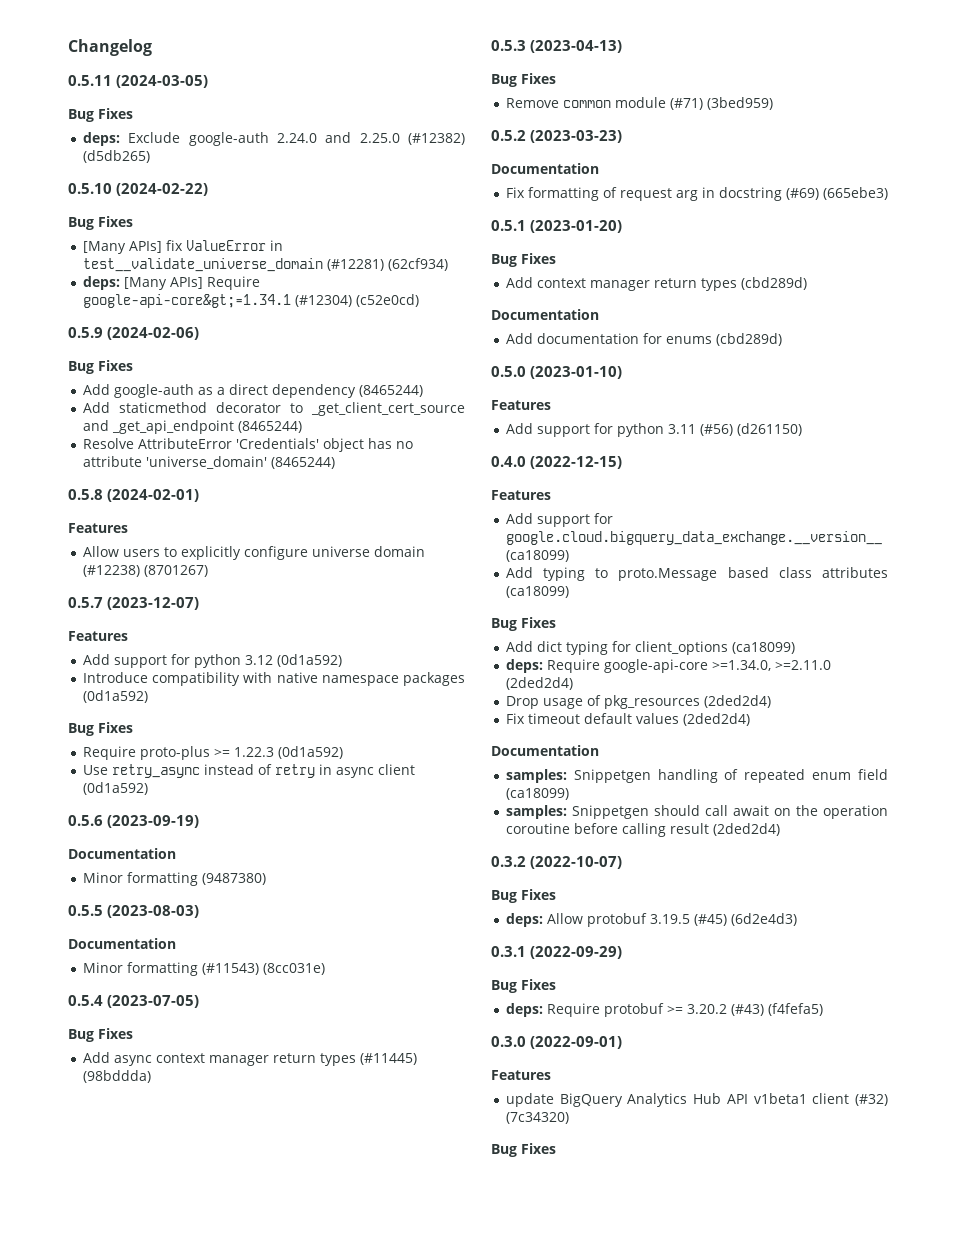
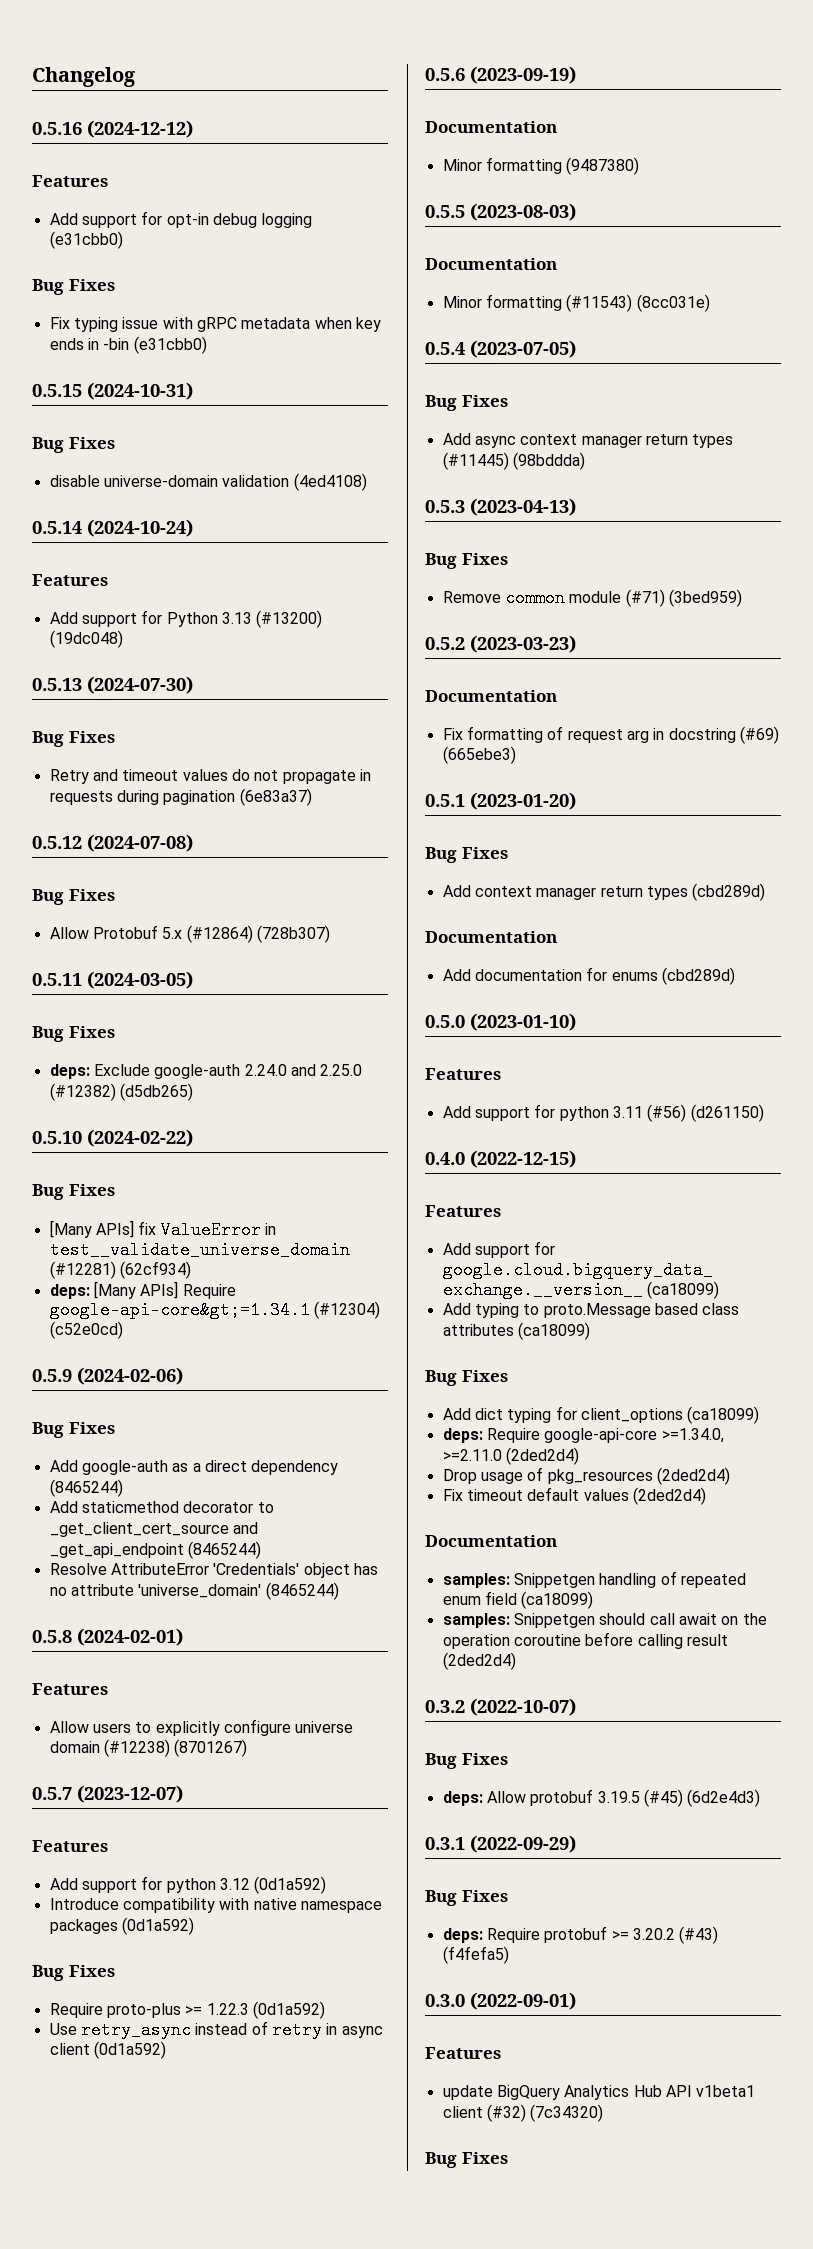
(152, 47) none -> [32,120,193,138] [32,175,108,187] [49,211,313,228] [49,231,123,249] [32,279,115,295] [49,317,381,332] [49,336,207,354] [32,382,193,400] [32,437,115,453] [49,473,367,491] [32,519,193,537] [32,574,108,586] [49,610,323,628] [49,630,123,648] [32,676,193,694] [32,731,115,747] [49,769,371,784] [49,788,312,806] [32,834,193,852] [32,889,115,905] [49,925,330,943] // 0.5.16 (2024-12-12) // Features // Add support for opt-in debug logging (e31cbb0) // Bug Fixes // Fix typing issue with gRPC metadata when key ends in -bin (e31cbb0) // 0.5.15 (2024-10-31) // Bug Fixes // disable universe-domain validation (4ed4108) // 0.5.14 (2024-10-24) // Features // Add support for Python 3.13 (#13200) (19dc048) // 0.5.13 (2024-07-30) // Bug Fixes // Retry and timeout values do not propagate in requests during pagination (6e83a37) // 0.5.12 (2024-07-08) // Bug Fixes // Allow Protobuf 5.x (#12864) (728b307)

